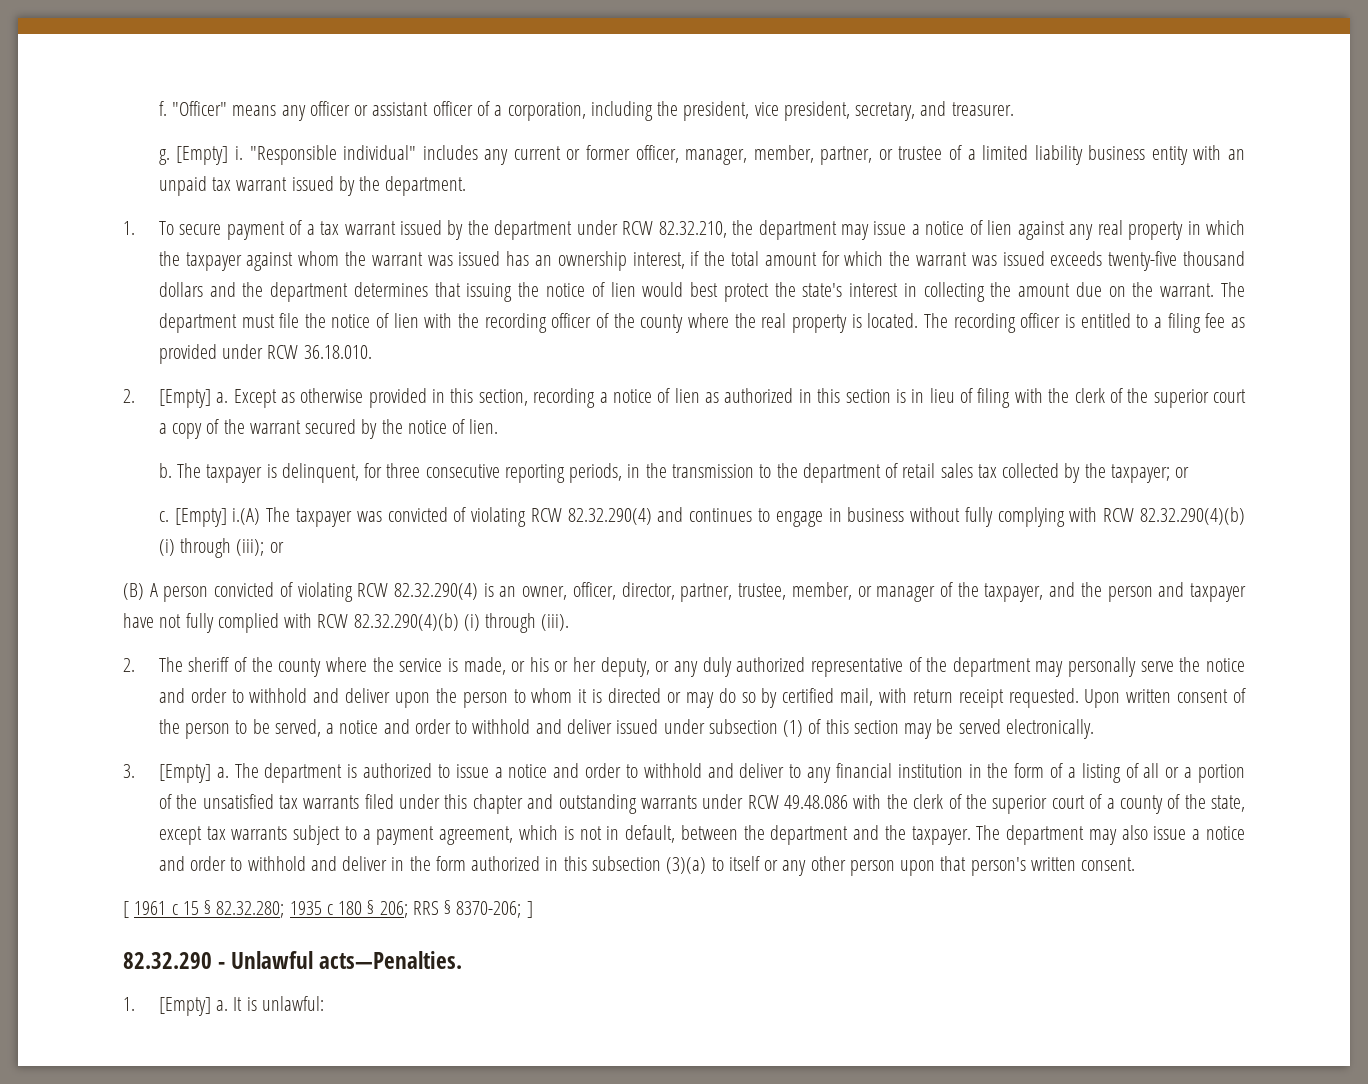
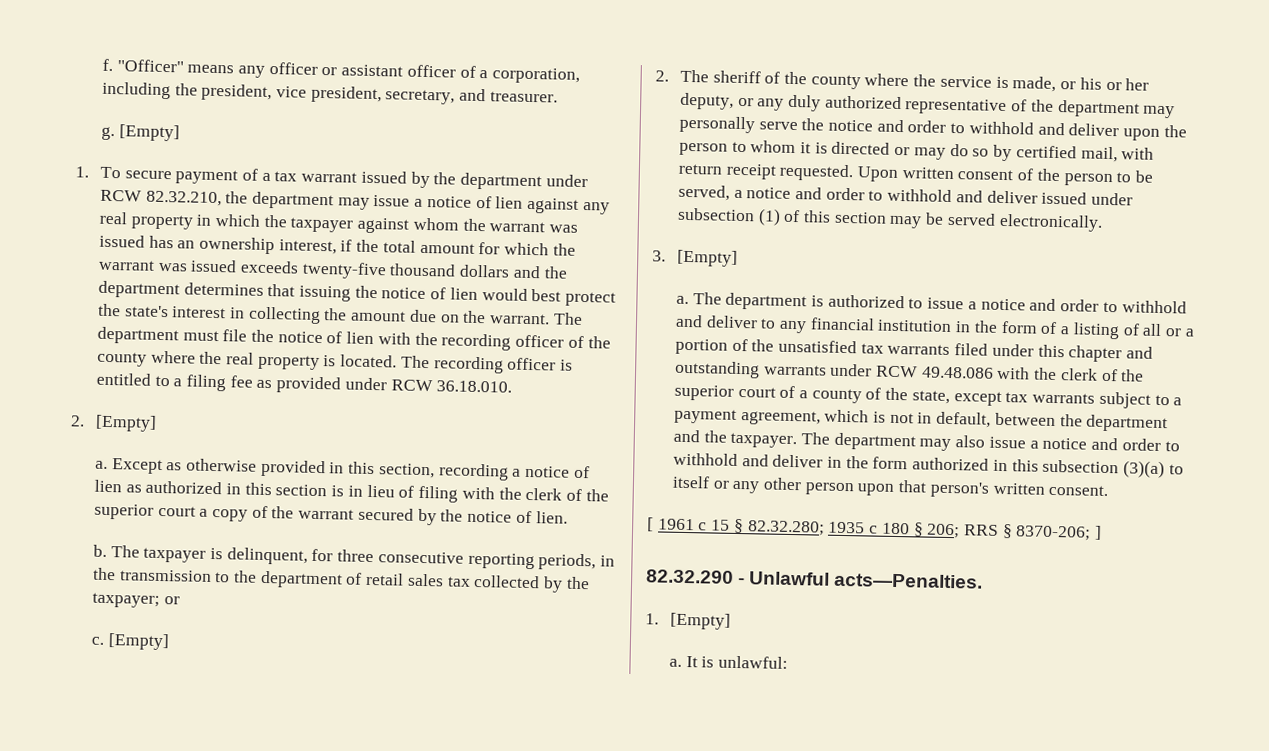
[234,145,1245,165] [158,176,467,196] i. "Responsible individual" includes any current or former officer, manager, member, partner, or trustee of a limited liability business entity with an unpaid tax warrant issued by the department. -> (180, 133) none
(211, 398) none -> (157, 423) //
[232,507,1245,527] [158,538,284,558] [123,582,1247,602] [123,613,570,633] i.(A) The taxpayer was convicted of violating RCW 82.32.290(4) and continues to engage in business without fully complying with RCW 82.32.290(4)(b) (i) through (iii); or // (B) A person convicted of violating RCW 82.32.290(4) is an owner, officer, director, partner, trustee, member, or manager of the taxpayer, and the person and taxpayer have not fully complied with RCW 82.32.290(4)(b) (i) through (iii). -> (169, 642) none
(211, 773) none -> (738, 258) //
(211, 1006) none -> (731, 621) //

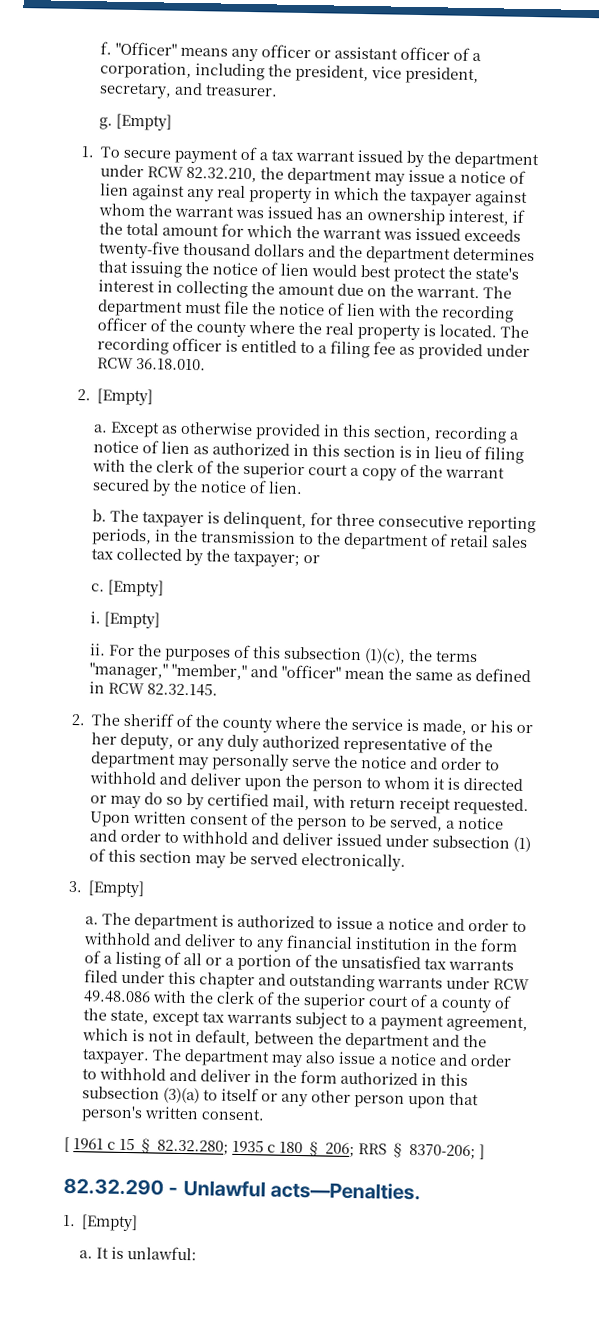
(169, 642) none -> [89,611,160,629] [89,643,478,664] [88,662,531,683] [88,681,218,697] // i. [Empty] // ii. For the purposes of this subsection (1)(c), the terms "manager," "member," and "officer" mean the same as defined in RCW 82.32.145.

